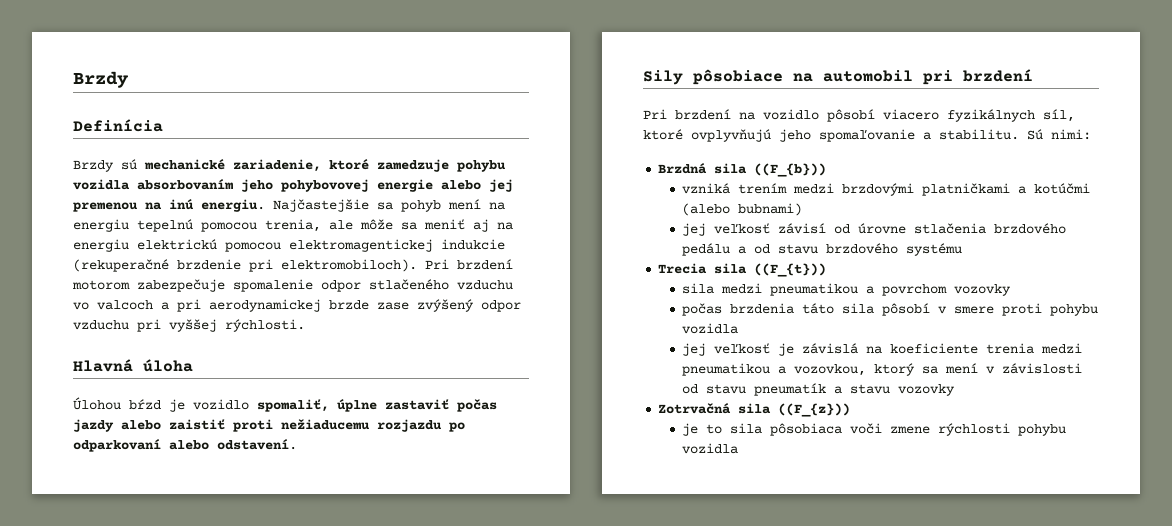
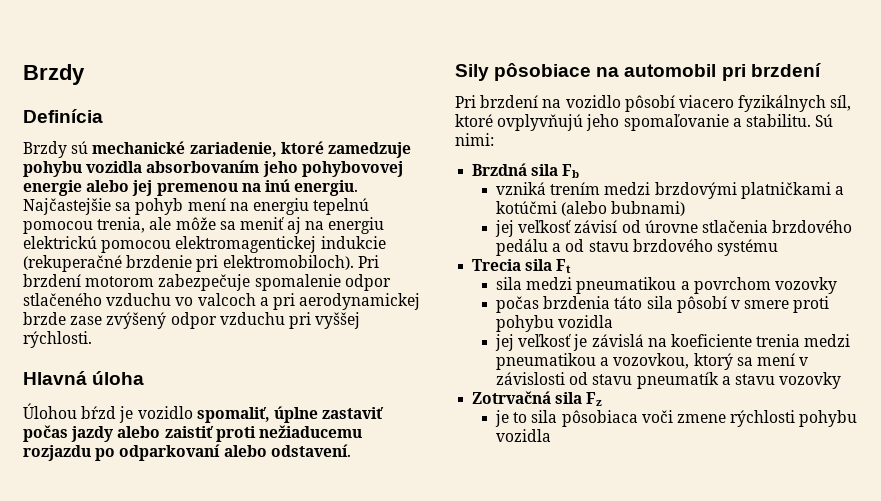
[754,163,827,177] ((F_{b})) -> [562,164,580,178] Fb
[754,263,827,277] ((F_{t})) -> [556,259,572,273] Ft
[778,403,851,417] ((F_{z})) -> [586,392,603,406] Fz

